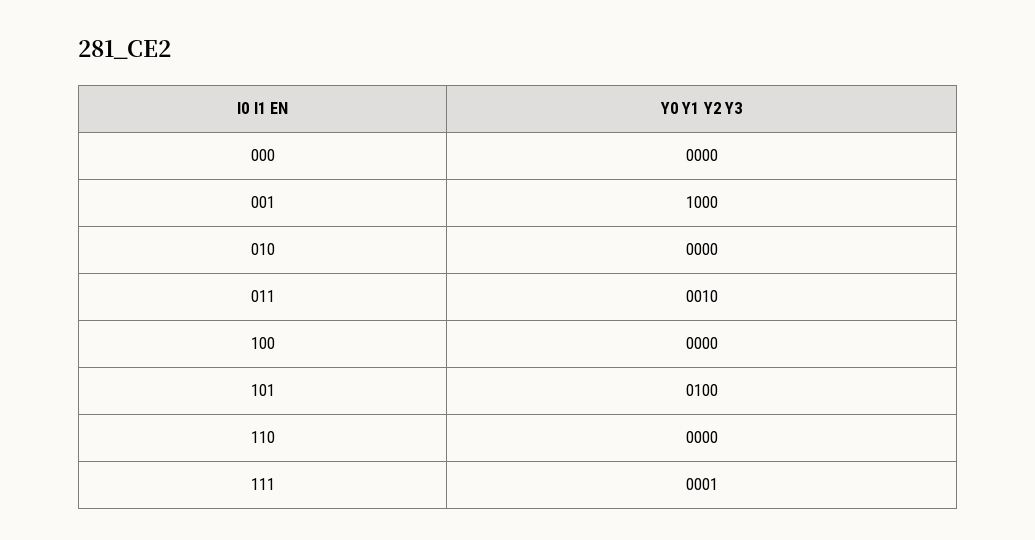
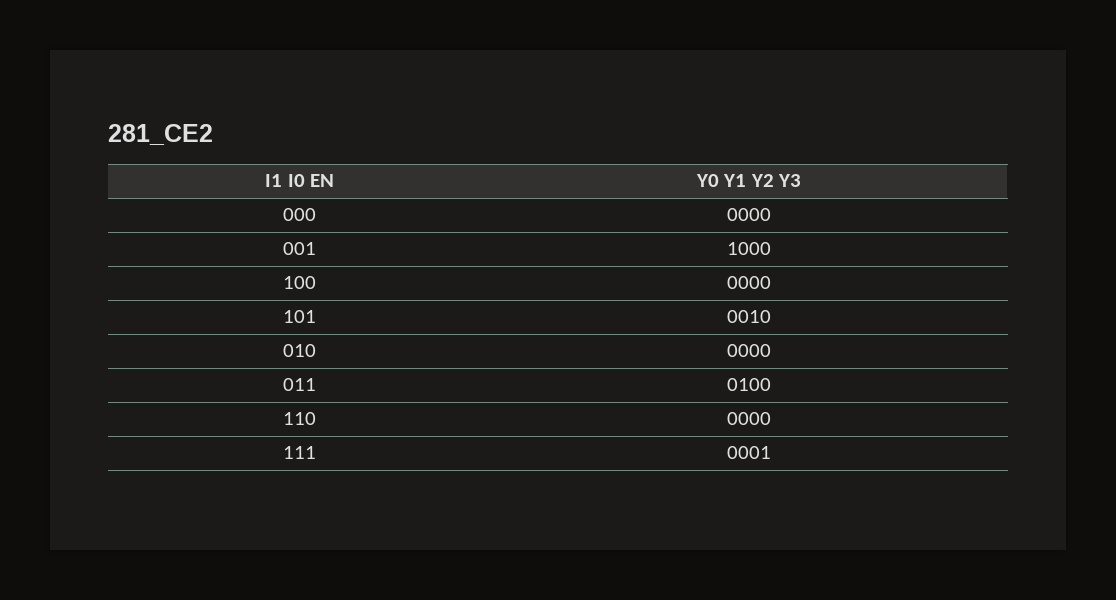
[237,102,266,114] I0 I1 -> [264,174,305,187] I1 I0
(718, 202) none -> [283,276,316,289] [727,276,771,289] [283,310,316,323] [727,310,771,323] // 100 | 0000 // 101 | 0010
[685,290,718,302] [250,337,275,349] [685,337,718,349] [250,384,275,396] | 0010 // 100 | 0000 // 101 -> (316, 384) none

